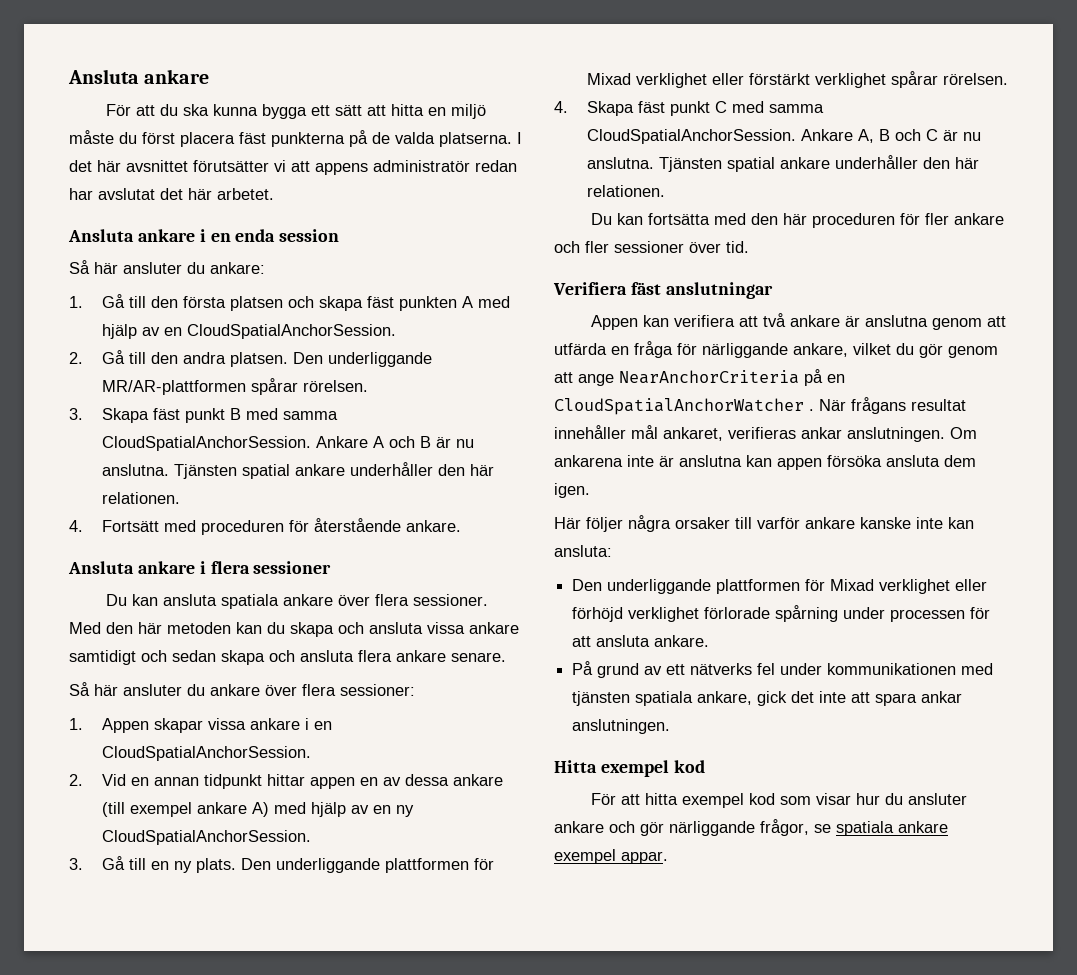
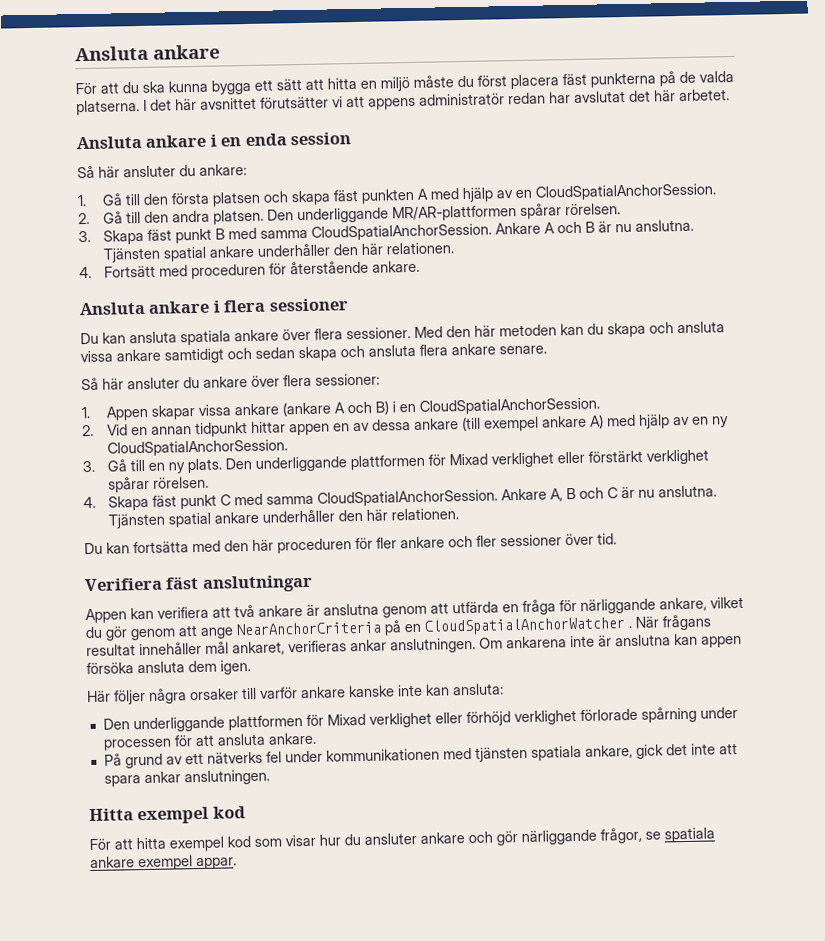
(300, 724) none -> [282,400,390,417] (ankare A och B)

